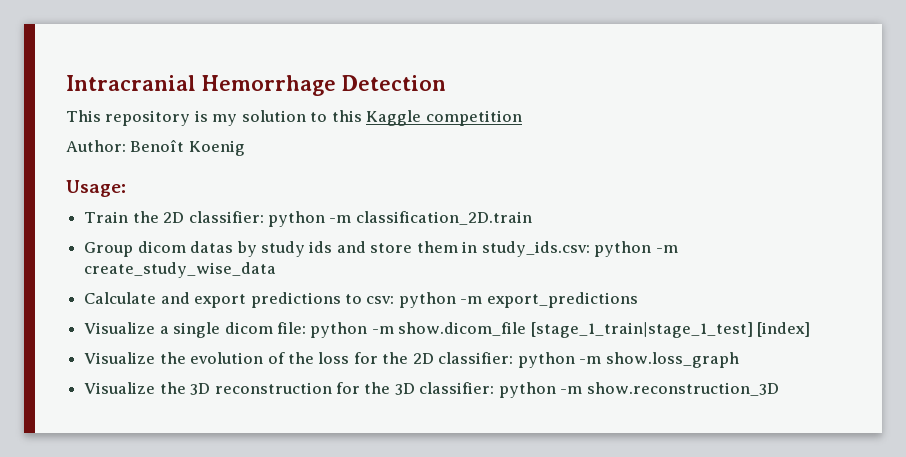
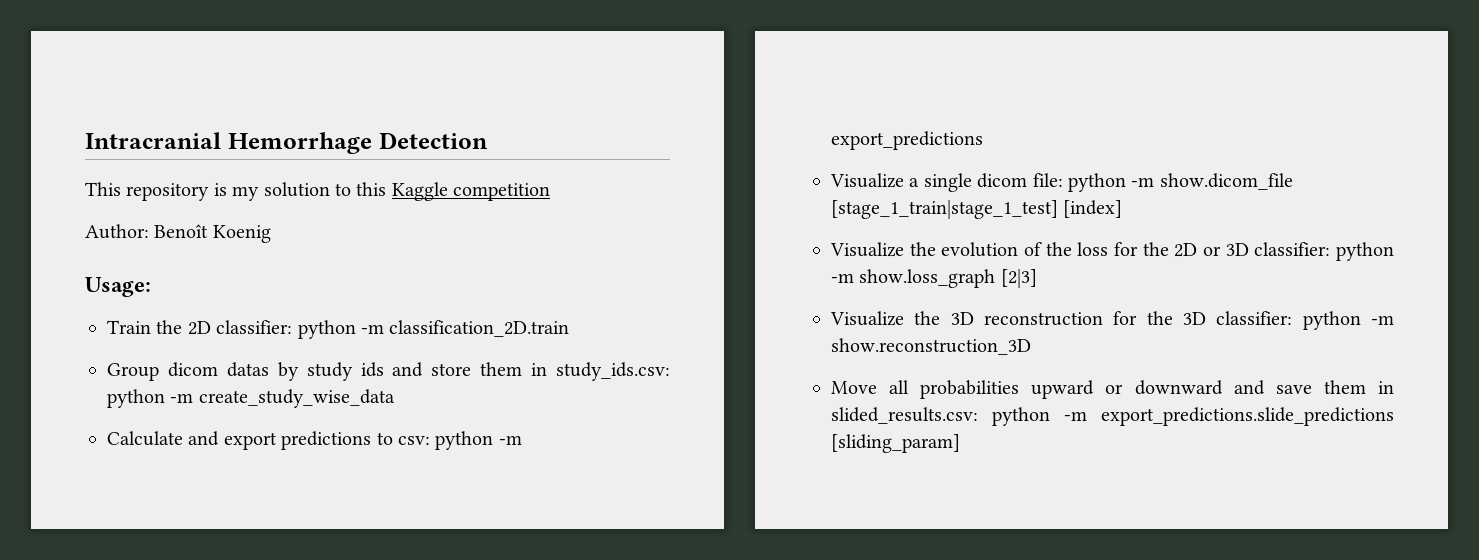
(434, 358) none -> [1203,243,1249,256] or 3D
(739, 360) none -> [1000,269,1037,288] [2|3]
(779, 389) none -> [831,380,1394,399] [831,407,1394,426] [831,434,960,453] // Move all probabilities upward or downward and save them in slided_results.csv: python -m export_predictions.slide_predictions [sliding_param]

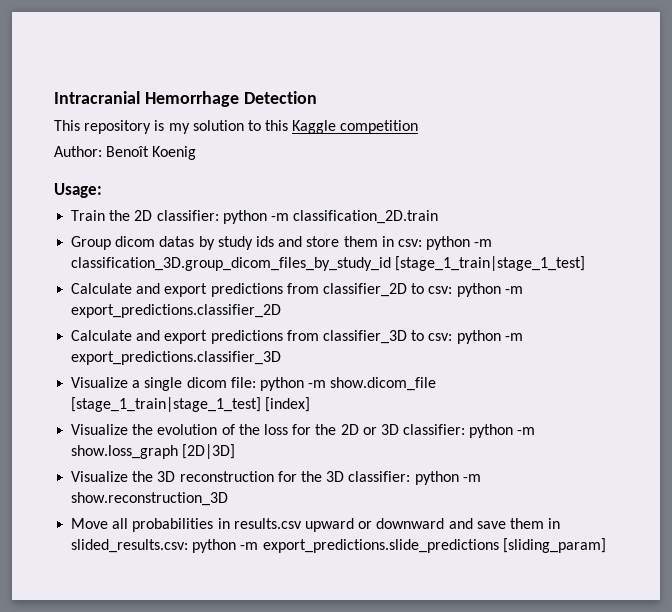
[555,362,670,381] [107,389,395,408] [107,431,522,450] [831,131,983,150] study_ids.csv: python -m create_study_wise_data // Calculate and export predictions to csv: python -m export_predictions -> [397,236,493,250] [71,256,586,271] [71,283,523,297] [71,304,282,318] [71,330,523,344] [71,351,282,365] csv: python -m classification_3D.group_dicom_files_by_study_id [stage_1_train|stage_1_test] // Calculate and export predictions from classifier_2D to csv: python -m export_predictions.classifier_2D // Calculate and export predictions from classifier_3D to csv: python -m export_predictions.classifier_3D
[1000,269,1037,288] [2|3] -> [182,444,236,459] [2D|3D]
(1020, 389) none -> [217,518,302,529] in results.csv

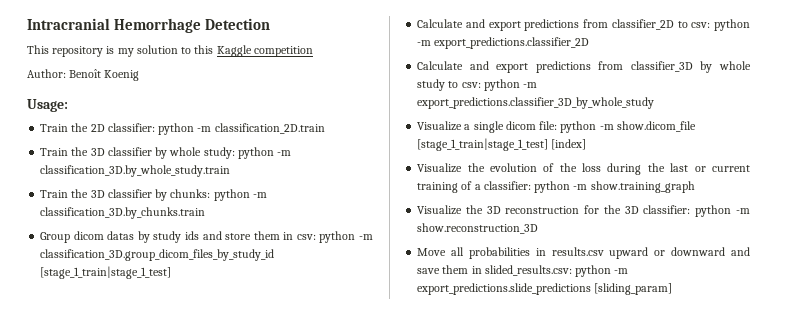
(439, 217) none -> [40,147,292,159] [40,165,231,177] [40,189,267,201] [40,207,206,219] // Train the 3D classifier by whole study: python -m classification_3D.by_whole_study.train // Train the 3D classifier by chunks: python -m classification_3D.by_chunks.train
[411,330,523,344] [71,351,282,365] to csv: python -m export_predictions.classifier_3D -> [700,61,751,73] [417,79,538,91] [417,97,655,109] by whole study to csv: python -m export_predictions.classifier_3D_by_whole_study
[292,424,536,438] [71,444,236,459] for the 2D or 3D classifier: python -m show.loss_graph [2D|3D] -> [607,163,750,175] [417,181,695,193] during the last or current training of a classifier: python -m show.training_graph

